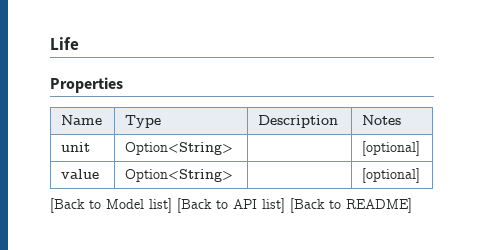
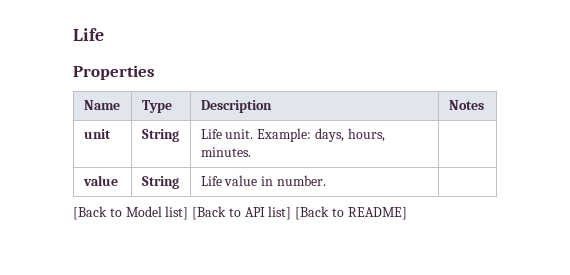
[124,142,233,155] [361,141,420,156] [60,169,99,179] [124,169,233,182] [361,168,420,183] Option<String> | | [optional] // value | Option<String> | | [optional] -> [141,129,179,142] [200,128,385,142] [200,147,251,157] [82,175,118,186] [141,176,179,189] [200,175,326,186] String | Life unit. Example: days, hours, minutes. | // value | String | Life value in number. |

